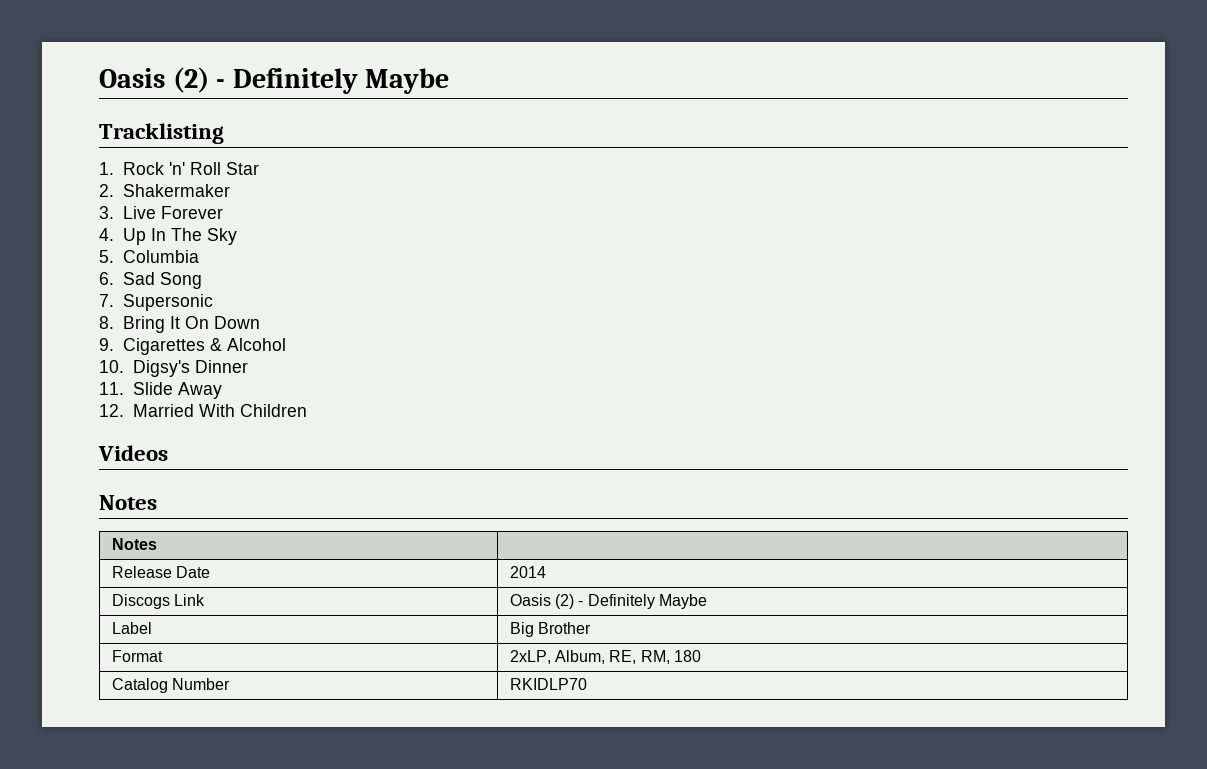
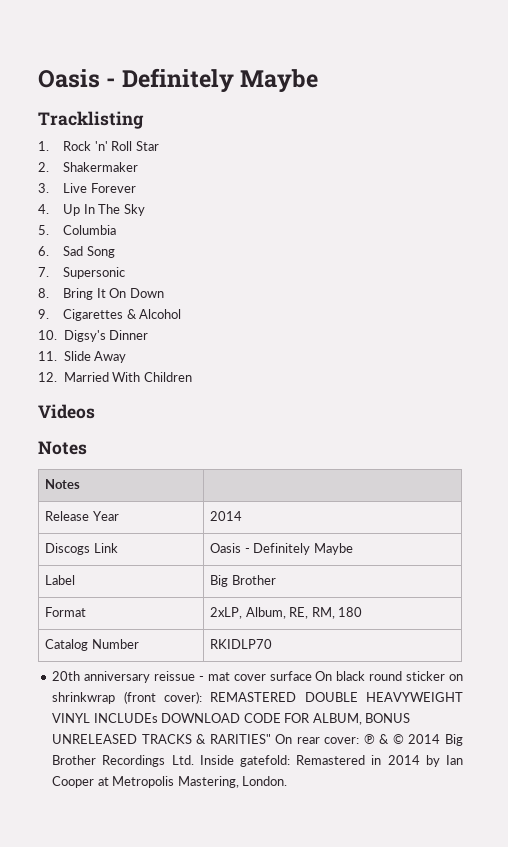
[99,67,209,93] Oasis (2) -> [38,69,100,88] Oasis
[175,566,210,578] Date -> [92,511,119,521] Year
[554,594,574,609] (2) -> (242, 548) none
(587, 684) none -> [52,671,463,683] [52,691,463,704] [52,713,411,725] [52,734,463,746] [52,755,463,767] [52,776,288,788] // 20th anniversary reissue - mat cover surface On black round sticker on shrinkwrap (front cover): REMASTERED DOUBLE HEAVYWEIGHT VINYL INCLUDEs DOWNLOAD CODE FOR ALBUM, BONUS UNRELEASED TRACKS & RARITIES" On rear cover: ℗ & © 2014 Big Brother Recordings Ltd. Inside gatefold: Remastered in 2014 by Ian Cooper at Metropolis Mastering, London.

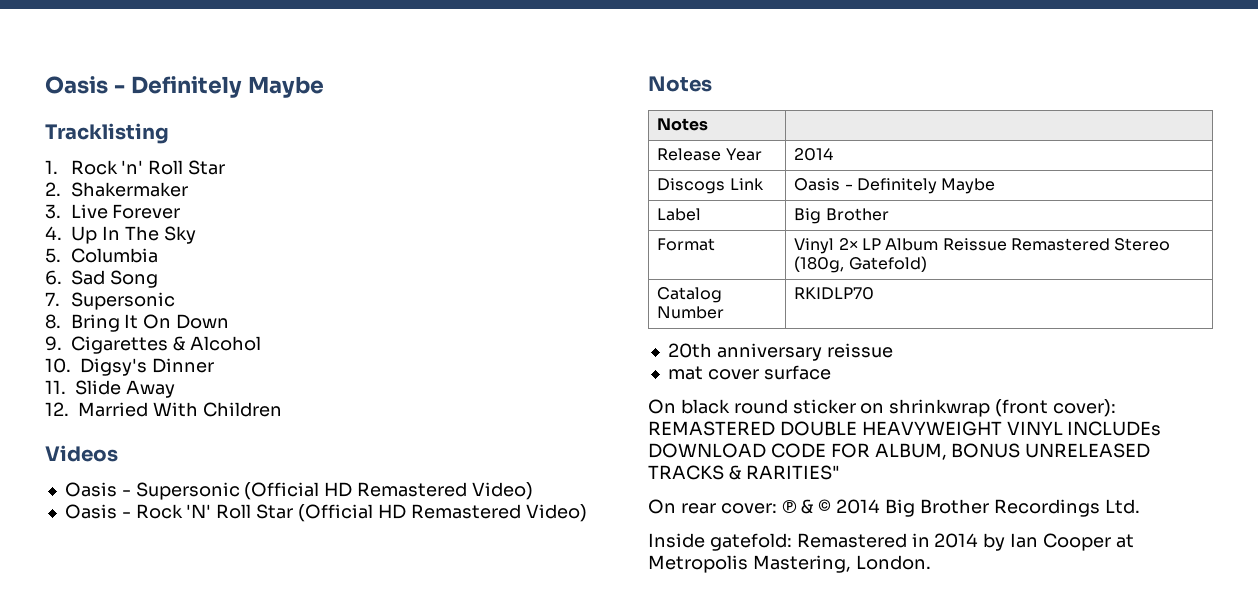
(95, 411) none -> [64,482,533,500] [64,504,587,522] // Oasis - Supersonic (Official HD Remastered Video) // Oasis - Rock 'N' Roll Star (Official HD Remastered Video)
[210,607,363,619] 2xLP, Album, RE, RM, 180 -> [794,238,1171,254] [794,256,927,273] Vinyl 2× LP Album Reissue Remastered Stereo (180g, Gatefold)
[198,676,204,681] - -> (893, 350) //
(312, 676) none -> (831, 372) //
(271, 739) none -> (840, 472) //
(194, 760) none -> (1140, 506) //

